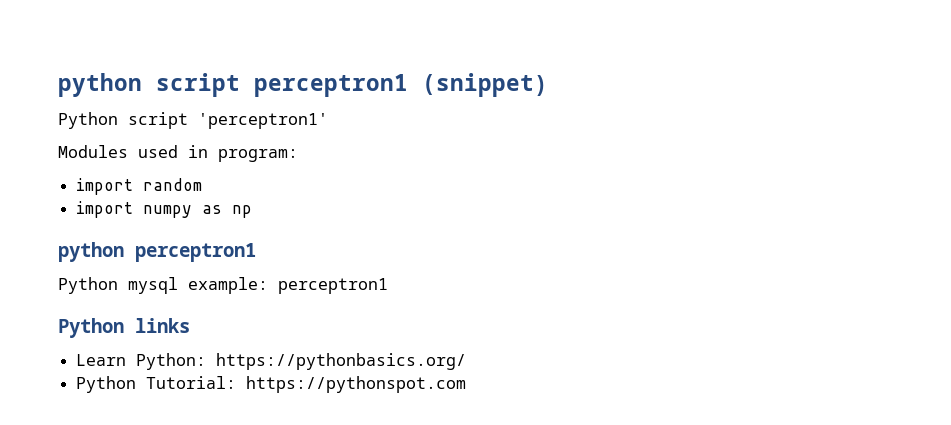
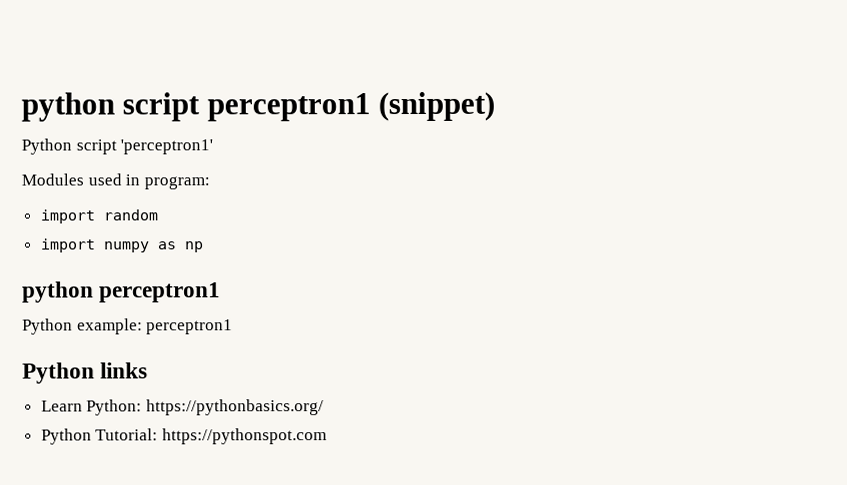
[128,277,178,294] mysql -> (73, 326) none

